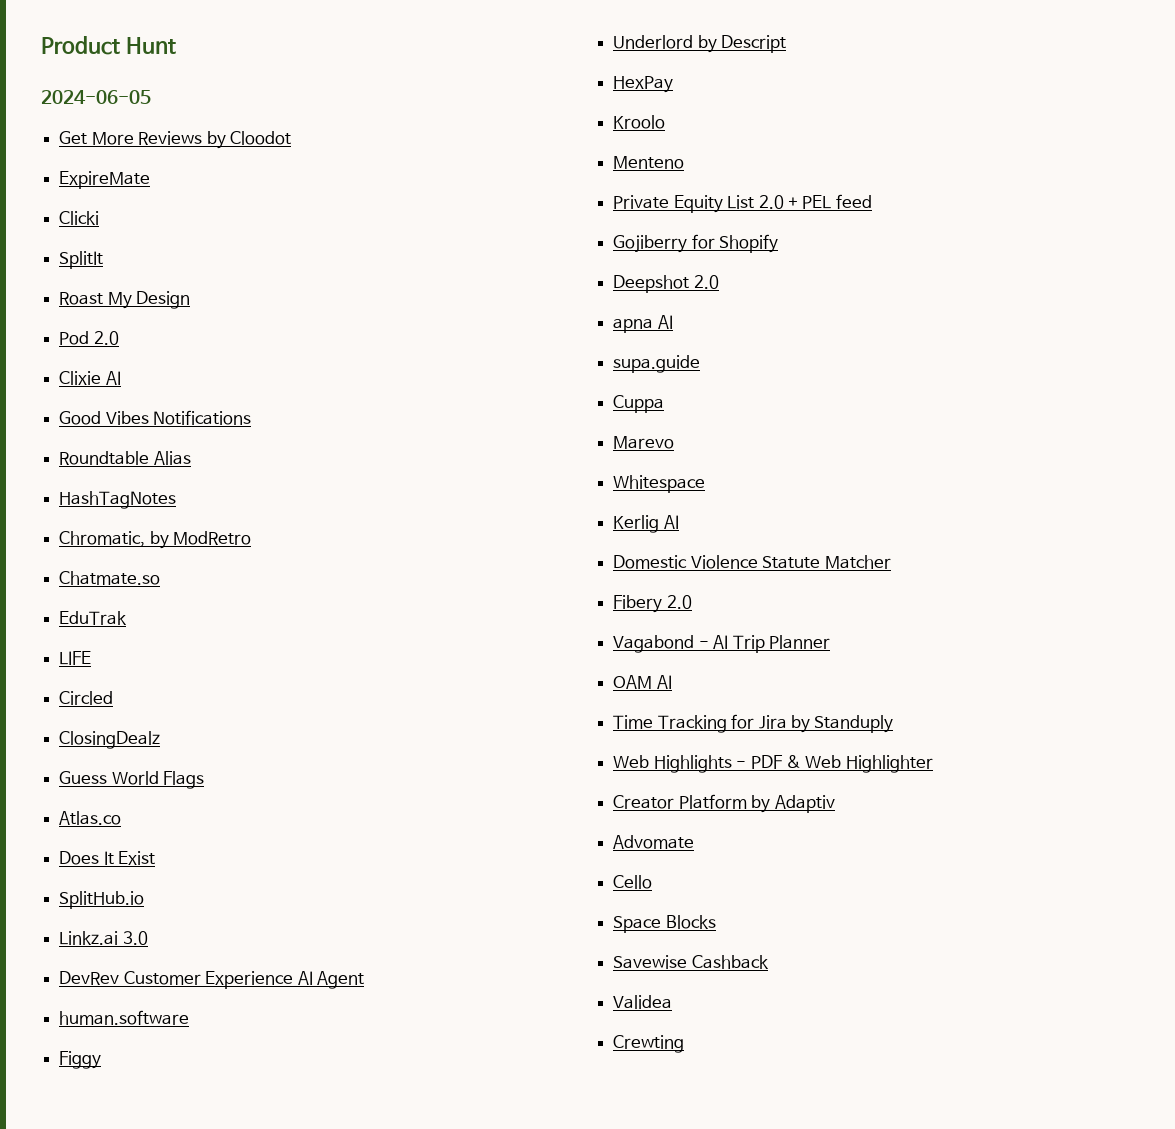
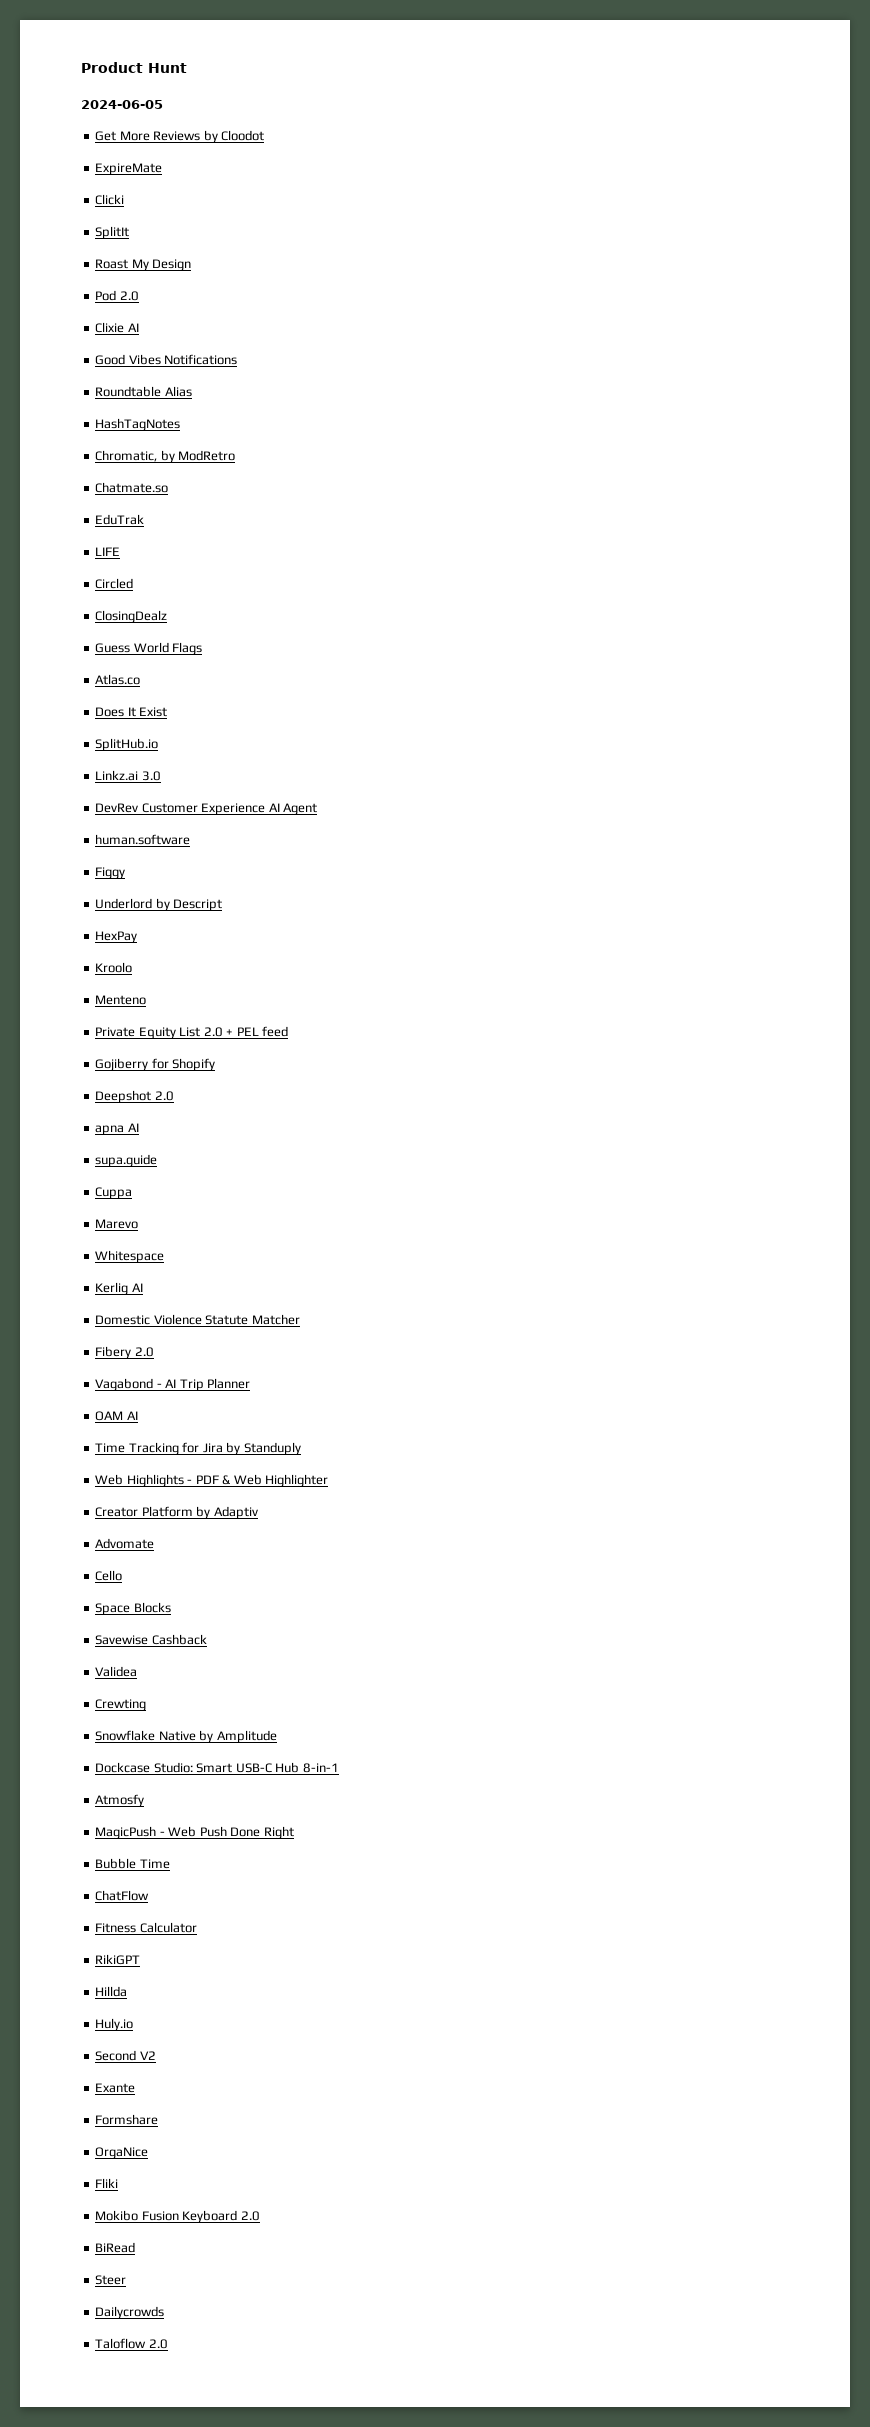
(685, 1044) none -> [95,1730,277,1743] [95,1762,339,1773] [95,1794,145,1807] [95,1826,294,1839] [95,1858,170,1869] [95,1890,150,1901] [95,1922,197,1933] [95,1954,141,1965] [95,1986,128,1997] [95,2018,134,2031] [95,2050,156,2061] [95,2083,136,2093] [95,2114,159,2125] [95,2147,149,2159] [95,2178,119,2188] [95,2210,260,2223] [95,2242,136,2253] [95,2275,127,2285] [95,2306,165,2319] [95,2338,168,2349] // Snowflake Native by Amplitude // Dockcase Studio: Smart USB-C Hub 8-in-1 // Atmosfy // MagicPush - Web Push Done Right // Bubble Time // ChatFlow // Fitness Calculator // RikiGPT // Hillda // Huly.io // Second V2 // Exante // Formshare // OrgaNice // Fliki // Mokibo Fusion Keyboard 2.0 // BiRead // Steer // Dailycrowds // Taloflow 2.0

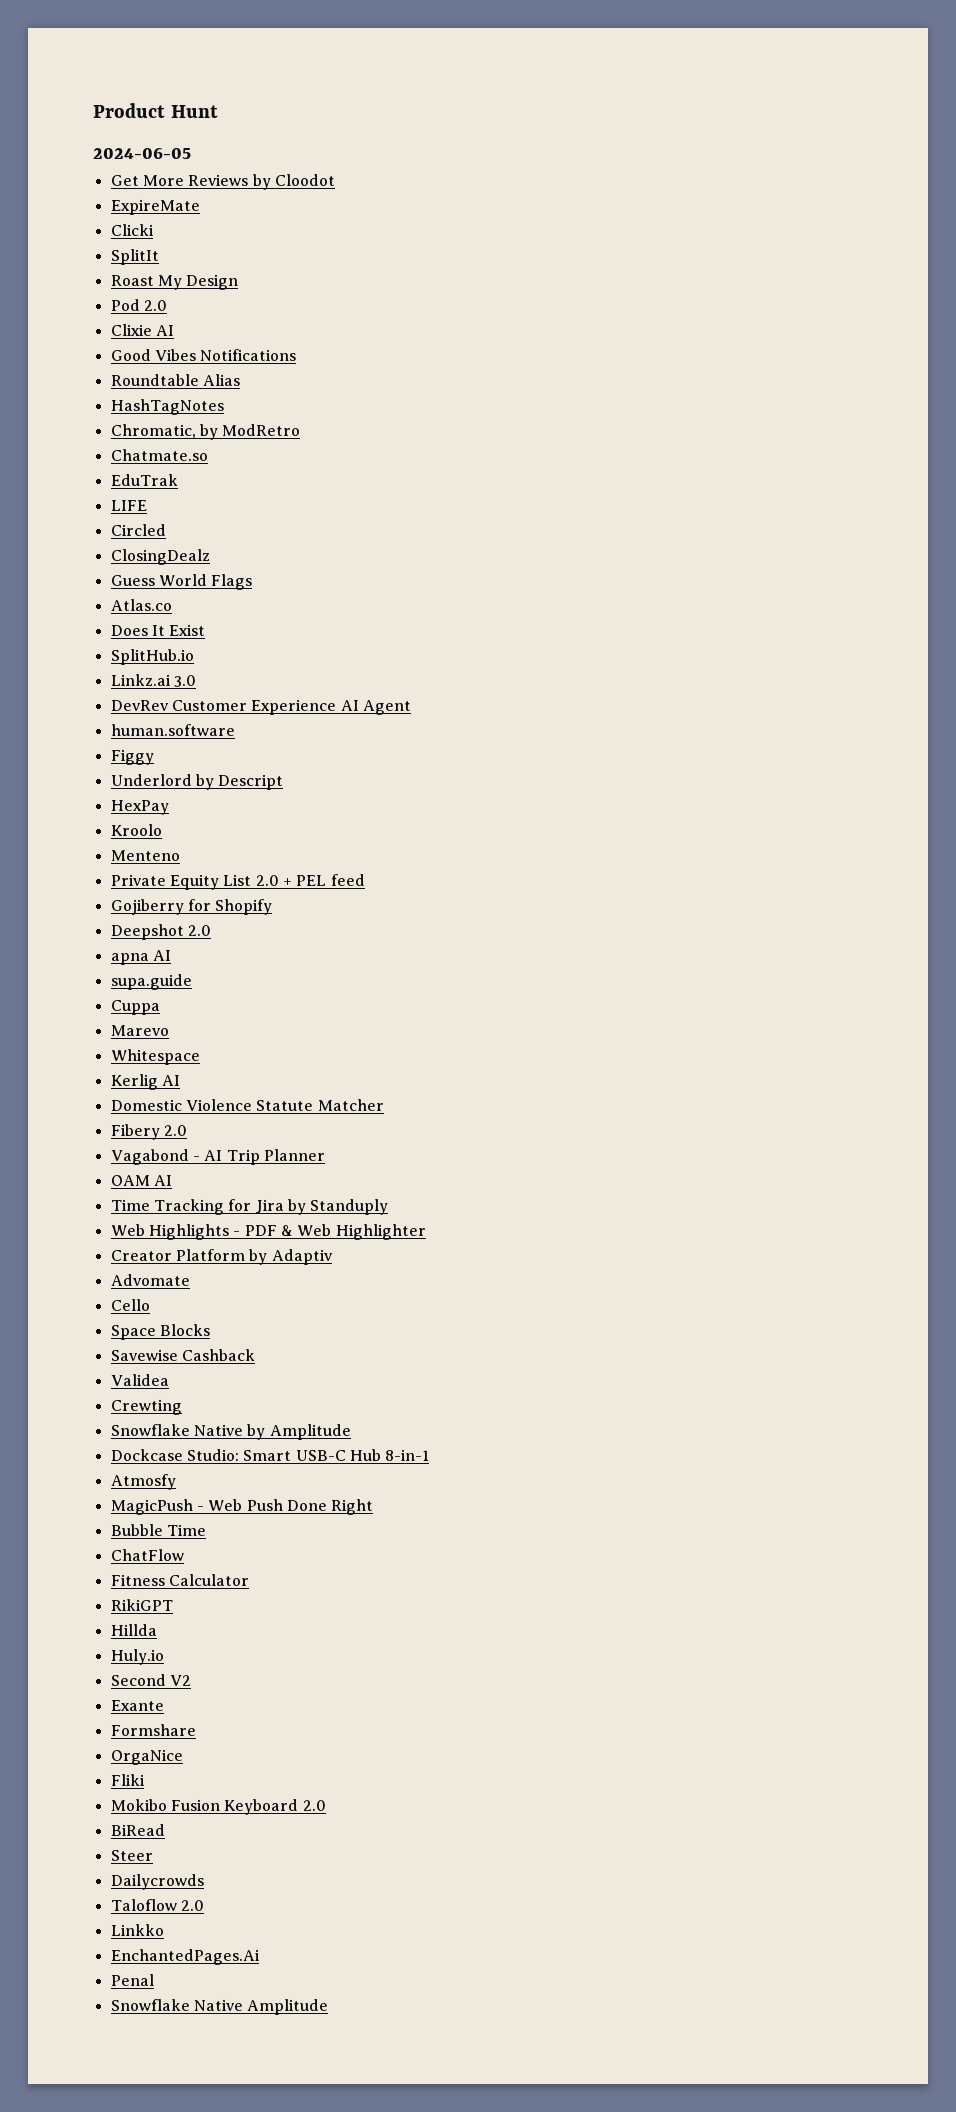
(168, 2344) none -> [110,1924,164,1936] [110,1949,260,1965] [110,1974,154,1986] [110,1999,329,2015] // Linkko // EnchantedPages.Ai // Penal // Snowflake Native Amplitude

